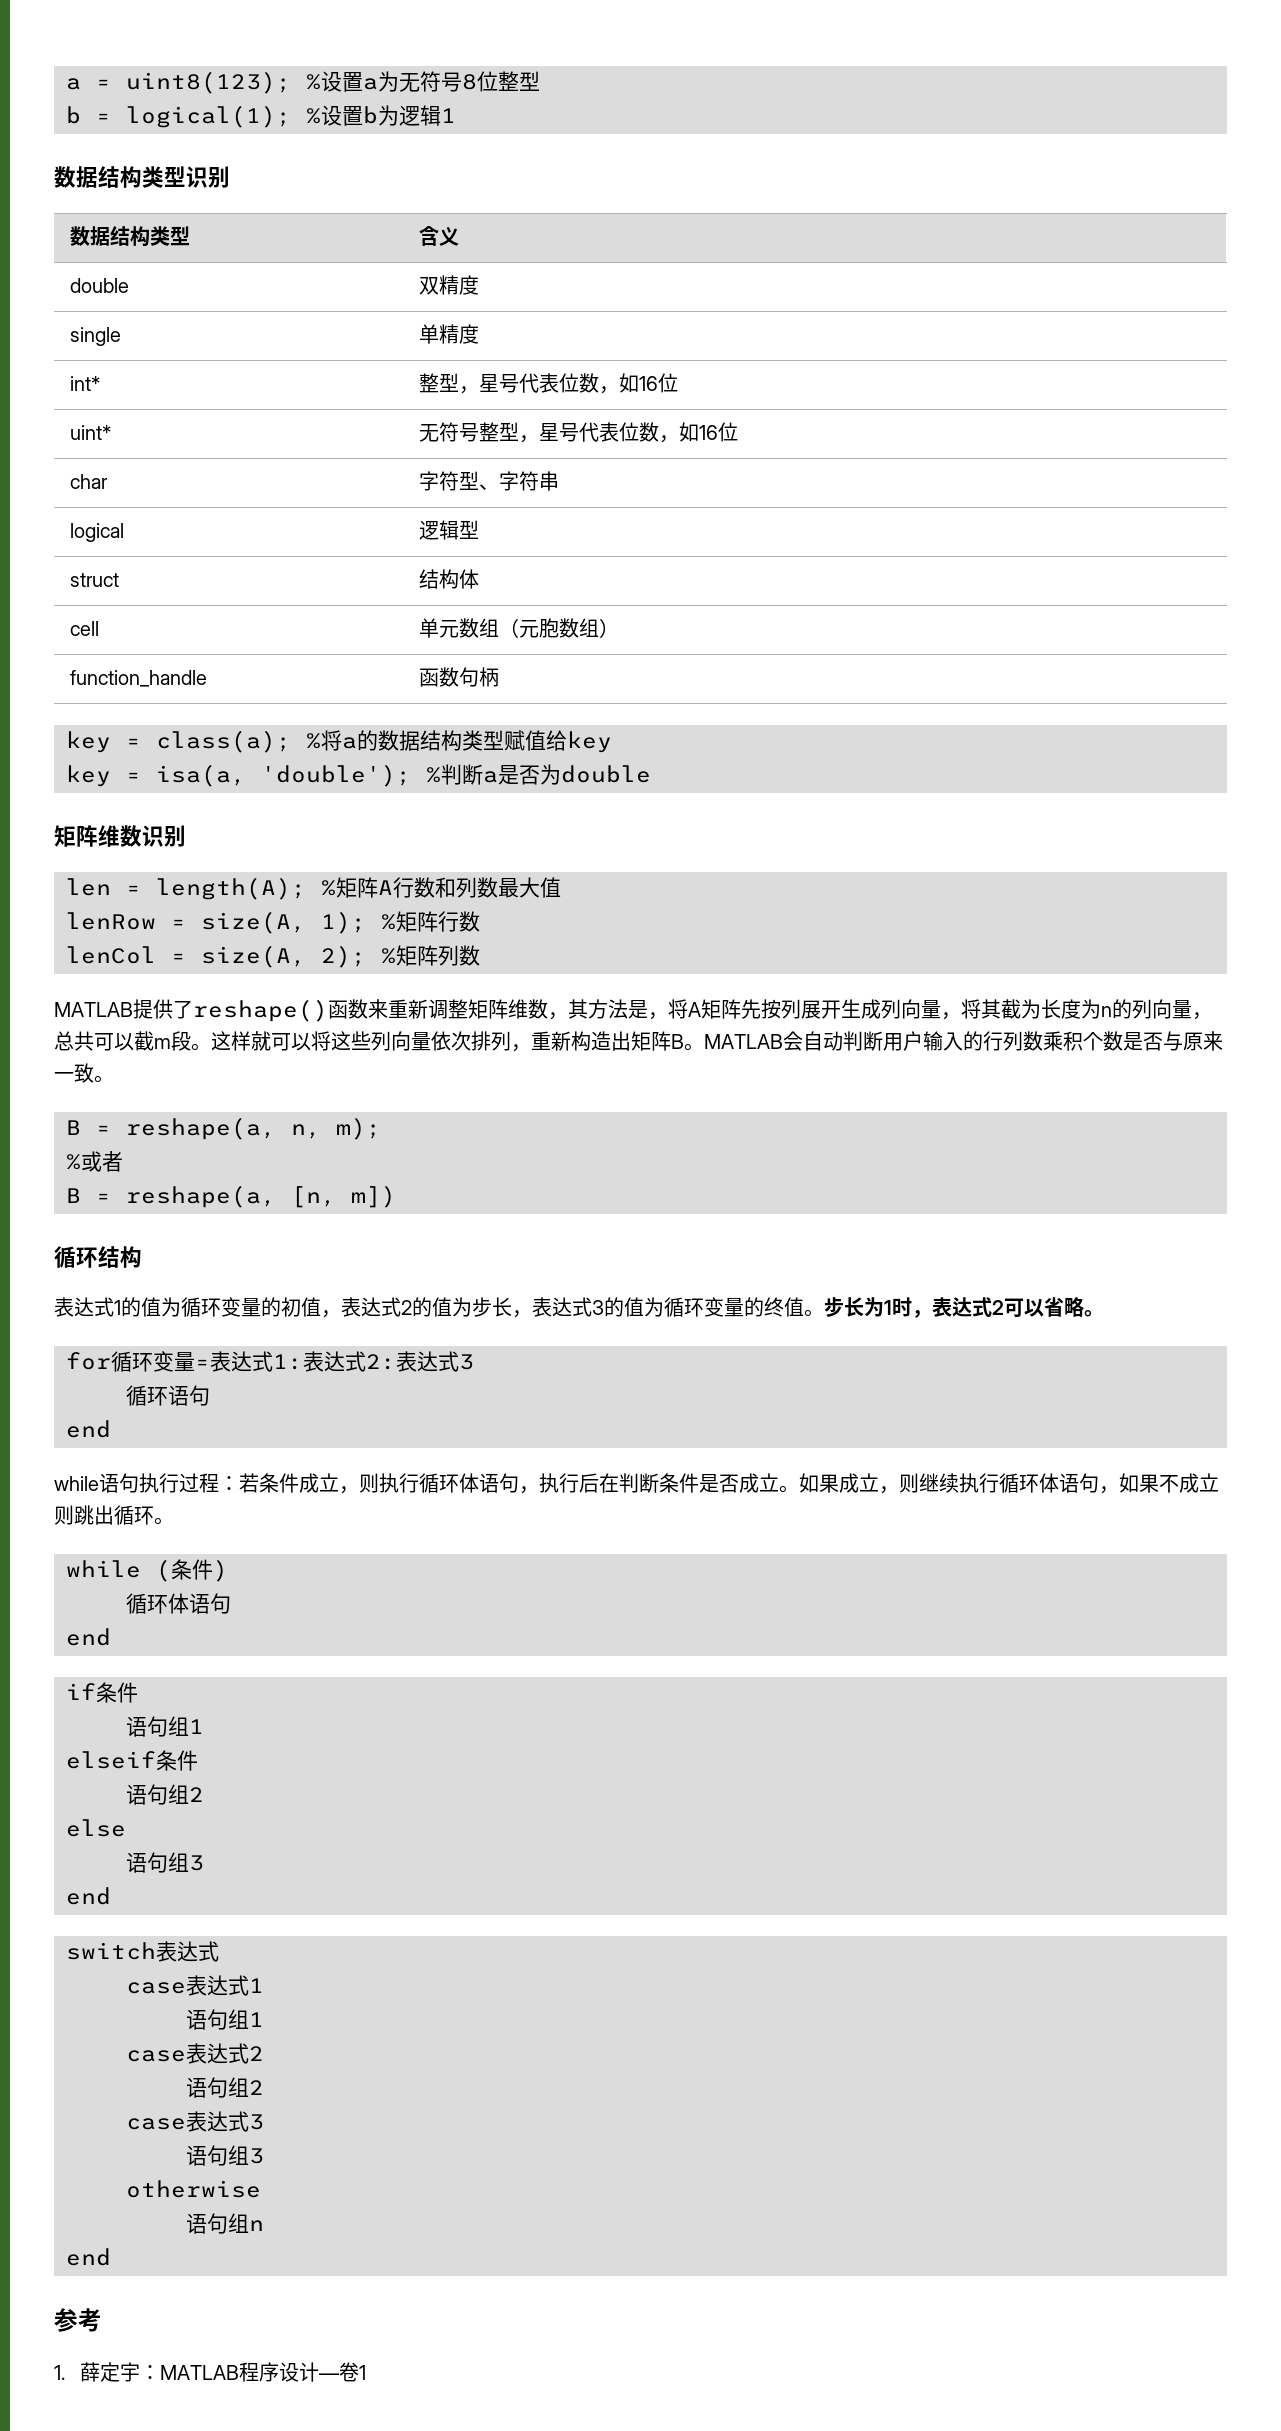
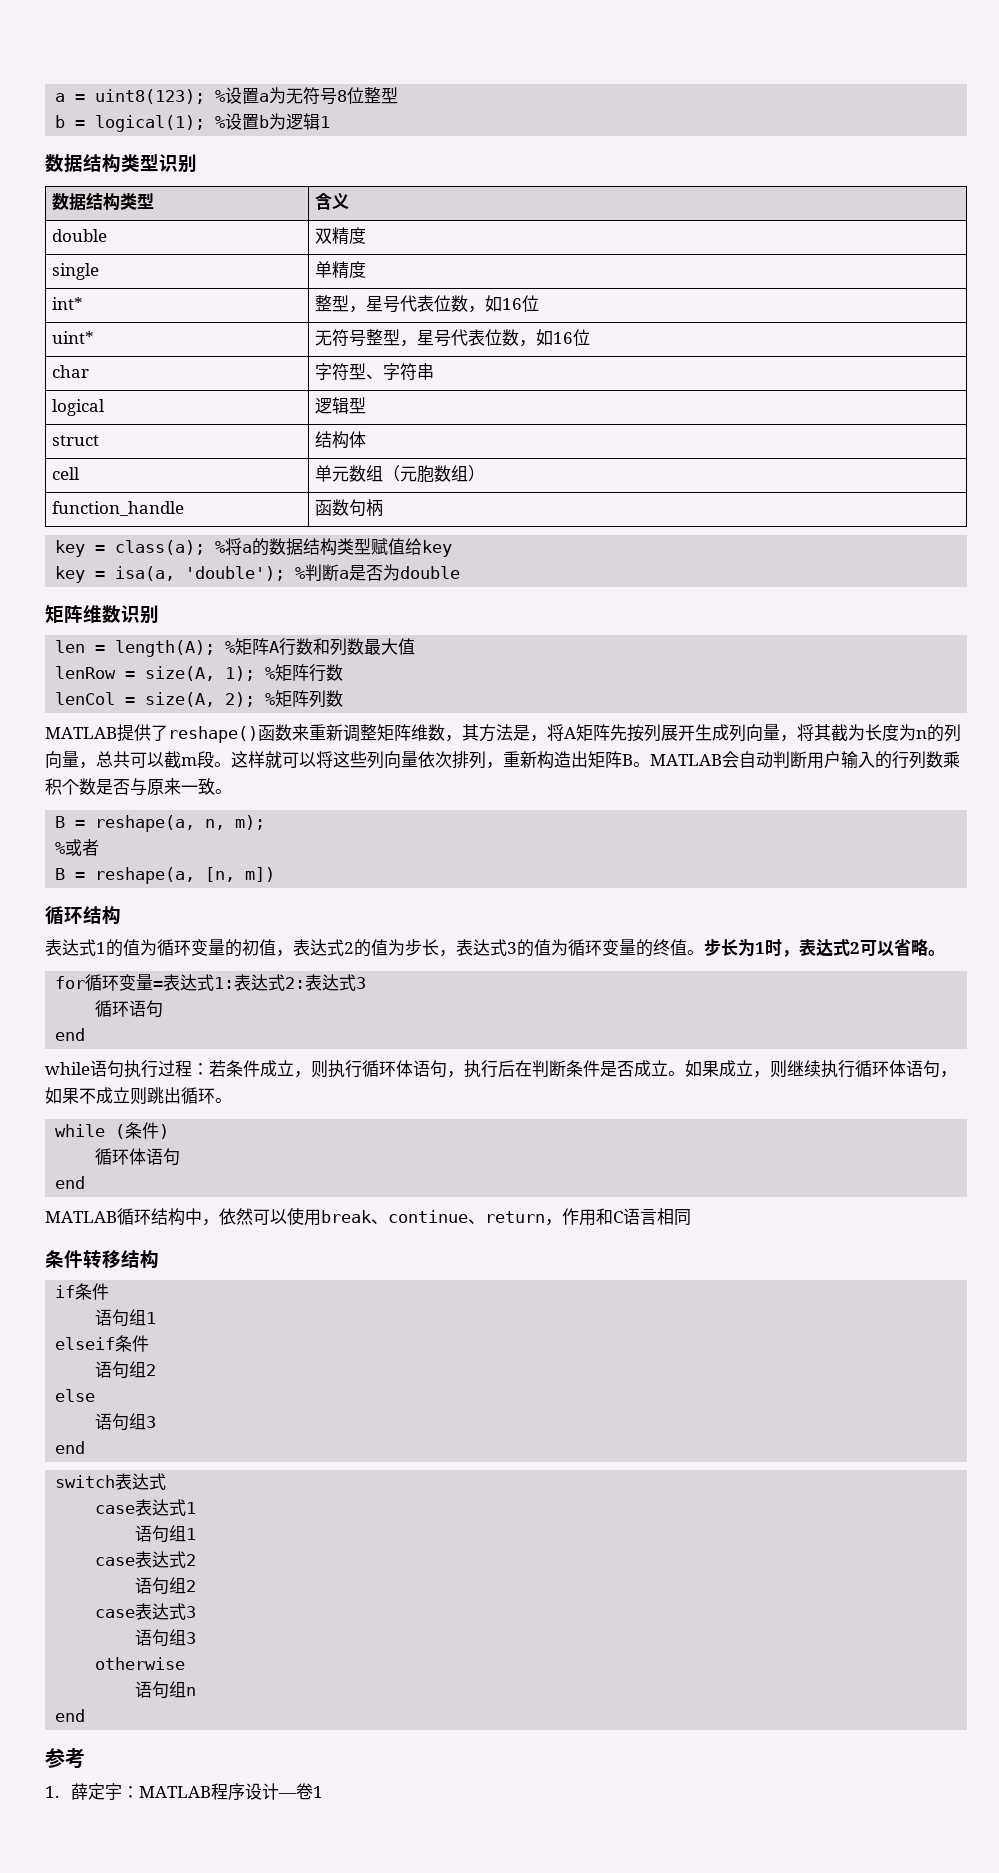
(111, 1637) none -> [45,1207,691,1226] [45,1250,159,1269] // MATLAB循环结构中，依然可以使用break、continue、return，作用和C语言相同 // 条件转移结构

